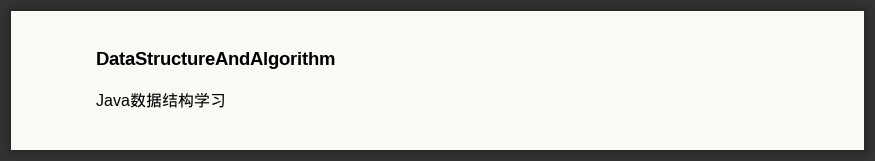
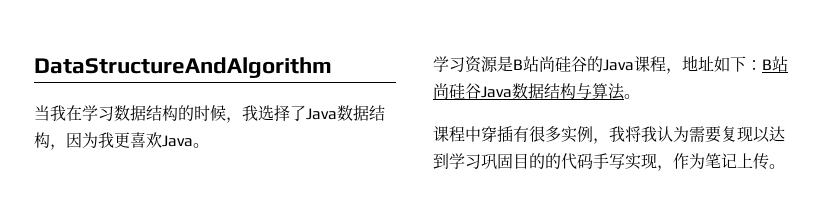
[96,92,226,108] Java数据结构学习 -> [34,105,385,123] [34,132,209,150] [433,55,788,74] [433,83,640,100] [433,125,785,144] [433,153,785,171] 当我在学习数据结构的时候，我选择了Java数据结构，因为我更喜欢Java。 // 学习资源是B站尚硅谷的Java课程，地址如下：B站尚硅谷Java数据结构与算法。 // 课程中穿插有很多实例，我将我认为需要复现以达到学习巩固目的的代码手写实现，作为笔记上传。

